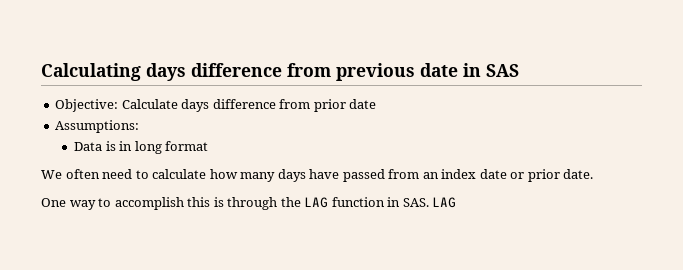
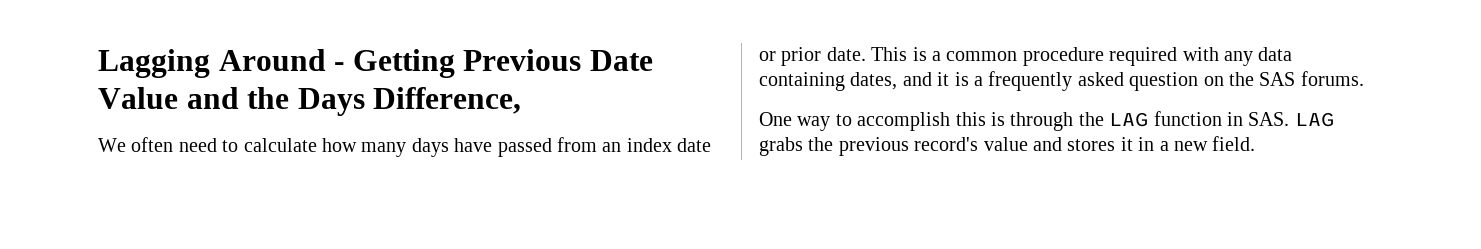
[41,63,519,81] [55,99,377,112] [55,120,140,133] [74,141,209,154] Calculating days difference from previous date in SAS // Objective: Calculate days difference from prior date // Assumptions: // Data is in long format -> [98,49,653,78] [98,87,522,116] Lagging Around - Getting Previous Date Value and the Days Difference,
(594, 174) none -> [871,47,1293,66] [759,71,1364,91] This is a common procedure required with any data containing dates, and it is a frequently asked question on the SAS forums.
(457, 202) none -> [759,136,1256,156] grabs the previous record's value and stores it in a new field.

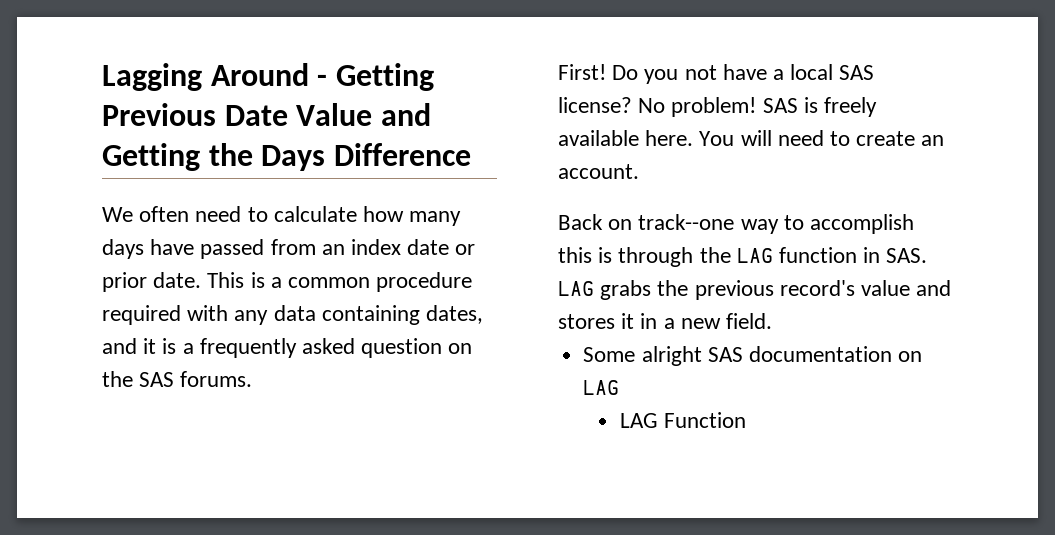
(239, 98) none -> [102,143,200,171] Getting
[373,87,522,114] Difference, -> [333,143,471,166] Difference
[759,112,792,126] One -> [558,64,875,84] [558,97,878,117] [558,130,945,146] [558,164,639,179] [558,214,735,230] First! Do you not have a local SAS license? No problem! SAS is freely available here. You will need to create an account. // Back on track--one
(1256, 143) none -> [583,346,923,366] [583,380,620,395] [620,412,747,428] // Some alright SAS documentation on LAG // LAG Function

